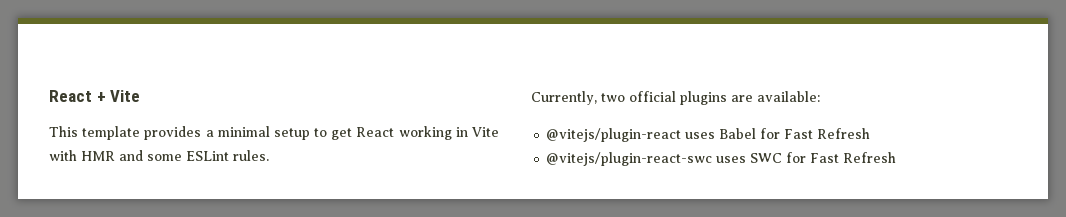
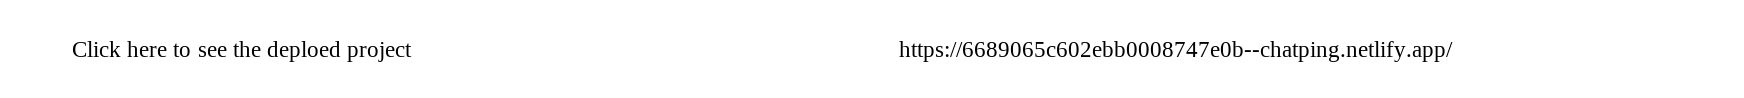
[49,90,141,102] [49,126,500,140] [49,150,269,161] [531,91,820,105] [546,128,871,142] [546,152,897,166] React + Vite // This template provides a minimal setup to get React working in Vite with HMR and some ESLint rules. // Currently, two official plugins are available: // @vitejs/plugin-react uses Babel for Fast Refresh // @vitejs/plugin-react-swc uses SWC for Fast Refresh -> [72,41,1453,62] Click here to see the deploed project https://6689065c602ebb0008747e0b--chatping.netlify.app/

